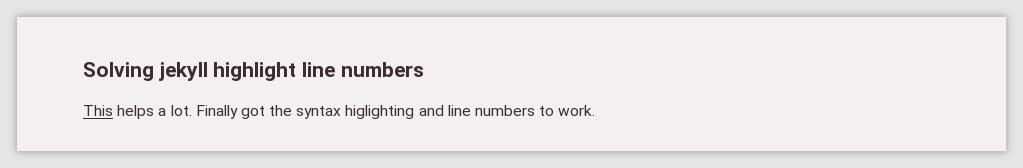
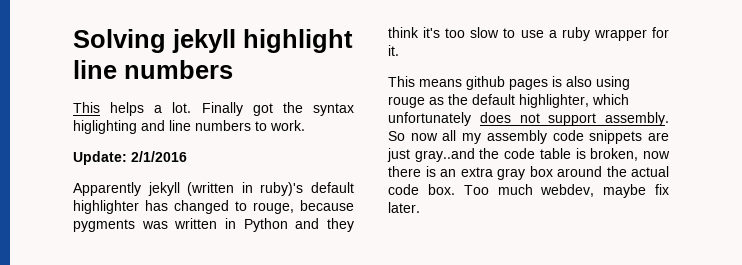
(596, 110) none -> [73,151,187,165] [73,182,354,196] [73,200,354,214] [73,218,354,232] [388,27,669,41] [388,45,399,56] [388,76,630,90] [388,94,629,108] [388,112,669,126] [388,130,669,144] [387,148,670,162] [388,166,669,180] [388,184,669,198] [388,202,420,213] // Update: 2/1/2016 // Apparently jekyll (written in ruby)'s default highlighter has changed to rouge, because pygments was written in Python and they think it's too slow to use a ruby wrapper for it. // This means github pages is also using rouge as the default highlighter, which unfortunately does not support assembly. So now all my assembly code snippets are just gray..and the code table is broken, now there is an extra gray box around the actual code box. Too much webdev, maybe fix later.

